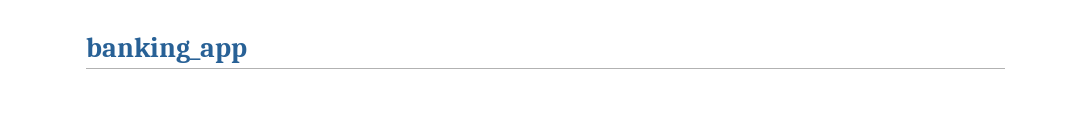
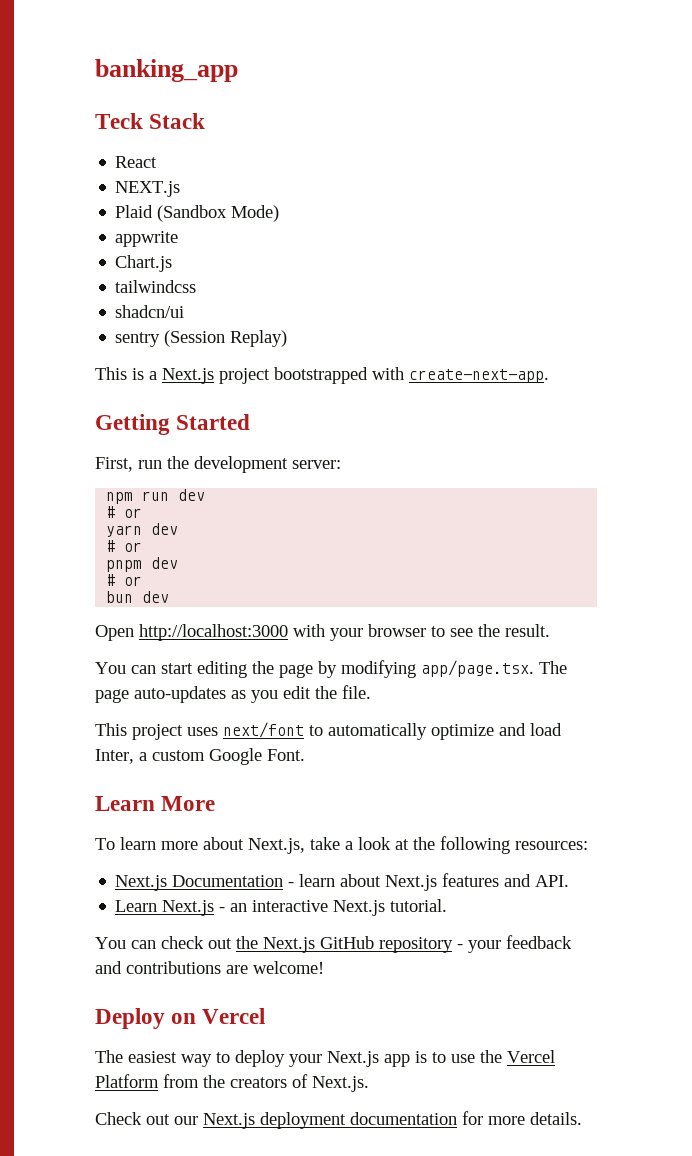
(247, 50) none -> [95,113,206,129] [115,156,158,168] [115,181,181,197] [115,205,280,222] [115,231,179,247] [115,255,173,272] [115,280,197,293] [115,305,185,318] [115,330,288,347] [95,367,549,384] [95,414,251,435] [95,456,341,473] [106,489,206,504] [106,506,143,518] [106,523,179,537] [106,540,143,552] [106,557,179,572] [106,574,143,586] [106,591,170,603] [95,624,550,641] [95,660,567,678] [95,685,371,703] [95,722,562,740] [95,748,305,765] [95,796,216,811] [95,836,588,854] [115,873,570,891] [115,899,448,916] [95,935,572,953] [95,961,324,974] [95,1008,266,1029] [95,1050,555,1067] [95,1074,369,1092] [95,1111,582,1129] // Teck Stack // React // NEXT.js // Plaid (Sandbox Mode) // appwrite // Chart.js // tailwindcss // shadcn/ui // sentry (Session Replay) // This is a Next.js project bootstrapped with create-next-app. // Getting Started // First, run the development server: // npm run dev // # or // yarn dev // # or // pnpm dev // # or // bun dev // Open http://localhost:3000 with your browser to see the result. // You can start editing the page by modifying app/page.tsx. The page auto-updates as you edit the file. // This project uses next/font to automatically optimize and load Inter, a custom Google Font. // Learn More // To learn more about Next.js, take a look at the following resources: // Next.js Documentation - learn about Next.js features and API. // Learn Next.js - an interactive Next.js tutorial. // You can check out the Next.js GitHub repository - your feedback and contributions are welcome! // Deploy on Vercel // The easiest way to deploy your Next.js app is to use the Vercel Platform from the creators of Next.js. // Check out our Next.js deployment documentation for more details.

